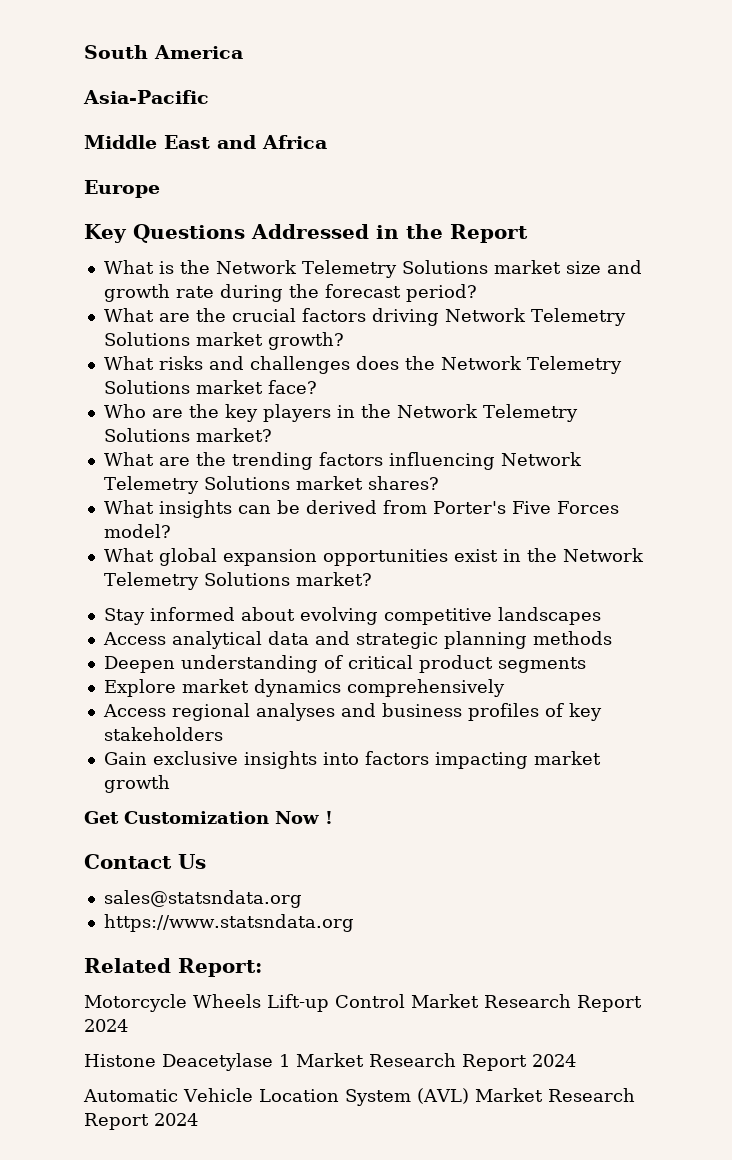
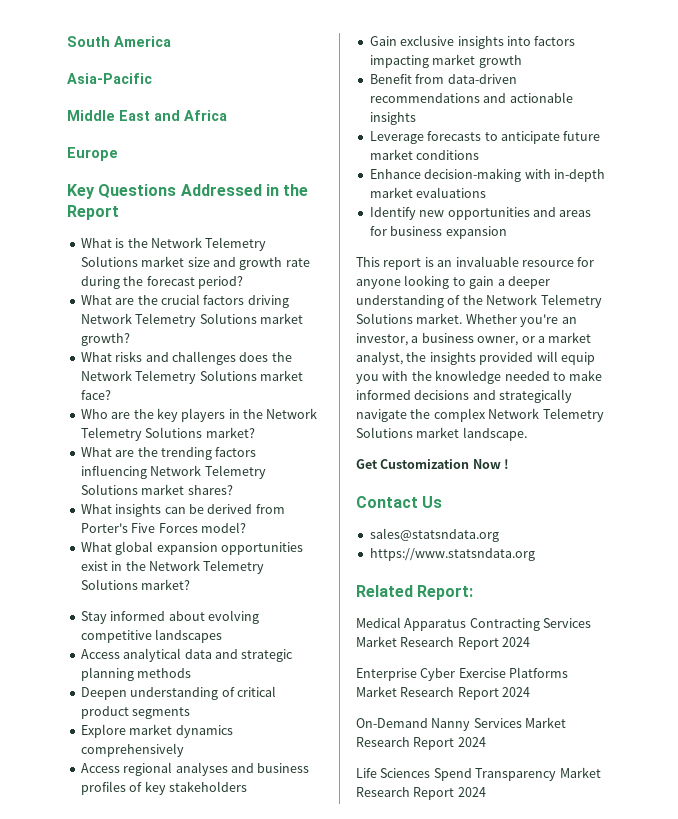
(170, 784) none -> [369,74,517,84] [369,92,573,103] [369,112,416,125] [369,131,601,144] [369,149,480,160] [369,168,605,182] [369,187,487,198] [369,207,592,220] [369,226,507,239] [356,256,595,270] [356,275,550,289] [356,294,602,308] [356,313,577,327] [356,332,592,346] [356,351,595,365] [356,370,603,384] [356,389,573,403] [356,408,604,422] [356,427,527,441] // Benefit from data-driven recommendations and actionable insights // Leverage forecasts to anticipate future market conditions // Enhance decision-making with in-depth market evaluations // Identify new opportunities and areas for business expansion // This report is an invaluable resource for anyone looking to gain a deeper understanding of the Network Telemetry Solutions market. Whether you're an investor, a business owner, or a market analyst, the insights provided will equip you with the knowledge needed to make informed decisions and strategically navigate the complex Network Telemetry Solutions market landscape.
[84,994,642,1012] [84,1019,128,1032] [84,1053,576,1071] [83,1088,635,1106] [84,1113,198,1130] Motorcycle Wheels Lift-up Control Market Research Report 2024 // Histone Deacetylase 1 Market Research Report 2024 // Automatic Vehicle Location System (AVL) Market Research Report 2024 -> [356,617,592,631] [356,636,531,650] [356,667,569,681] [356,686,531,700] [356,717,567,731] [356,737,486,750] [356,767,601,781] [356,787,486,800] Medical Apparatus Contracting Services Market Research Report 2024 // Enterprise Cyber Exercise Platforms Market Research Report 2024 // On-Demand Nanny Services Market Research Report 2024 // Life Sciences Spend Transparency Market Research Report 2024

